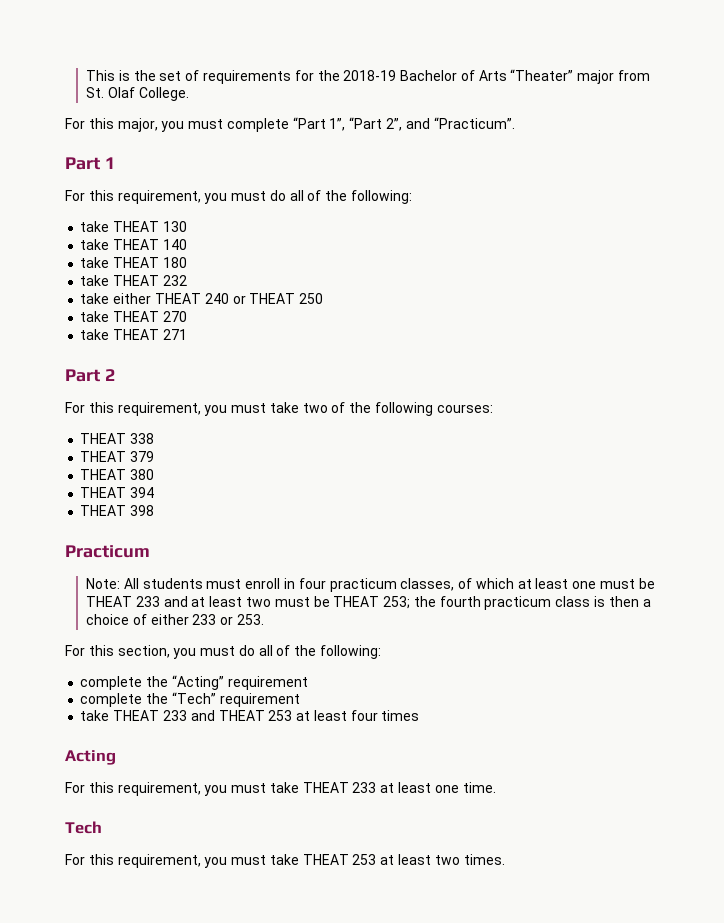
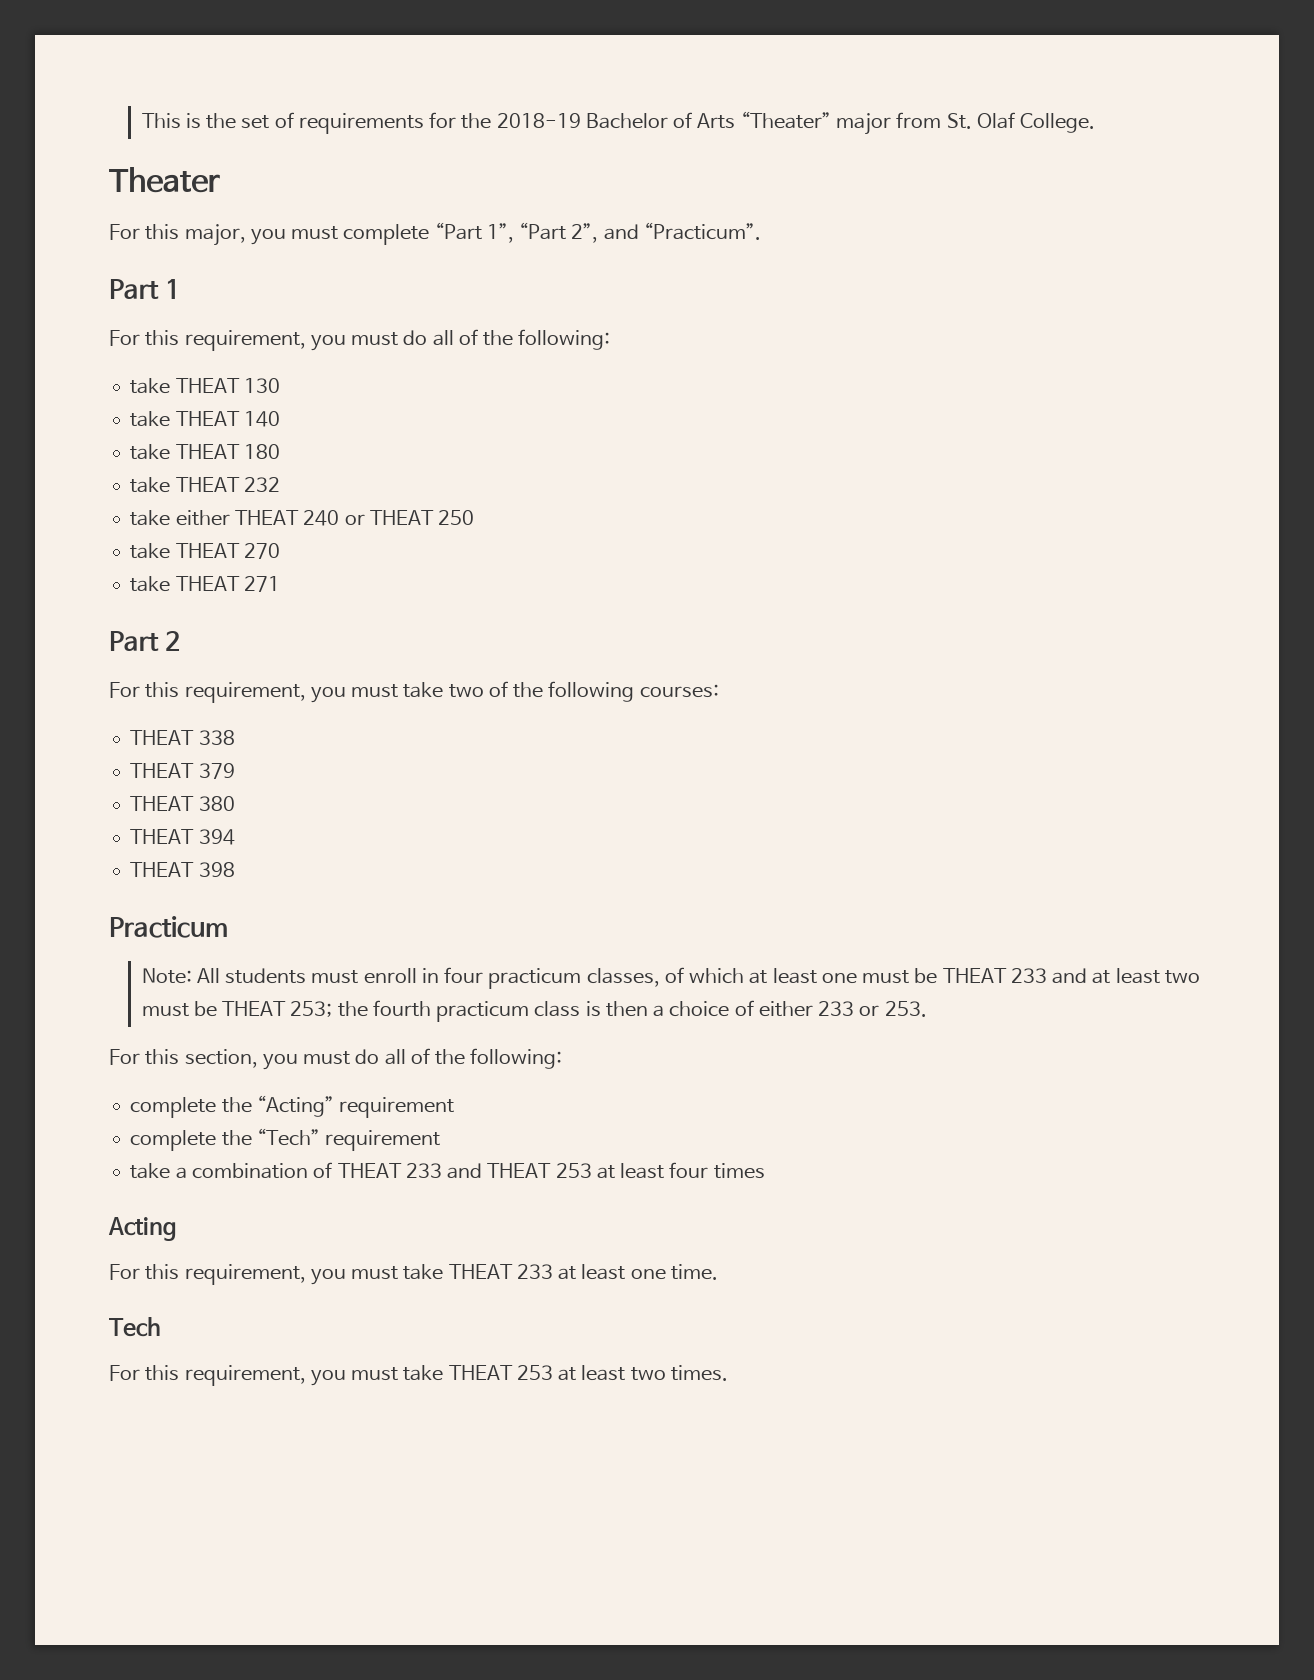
(189, 94) none -> [109,167,220,193] // Theater
(110, 715) none -> [175,1162,333,1179] a combination of

